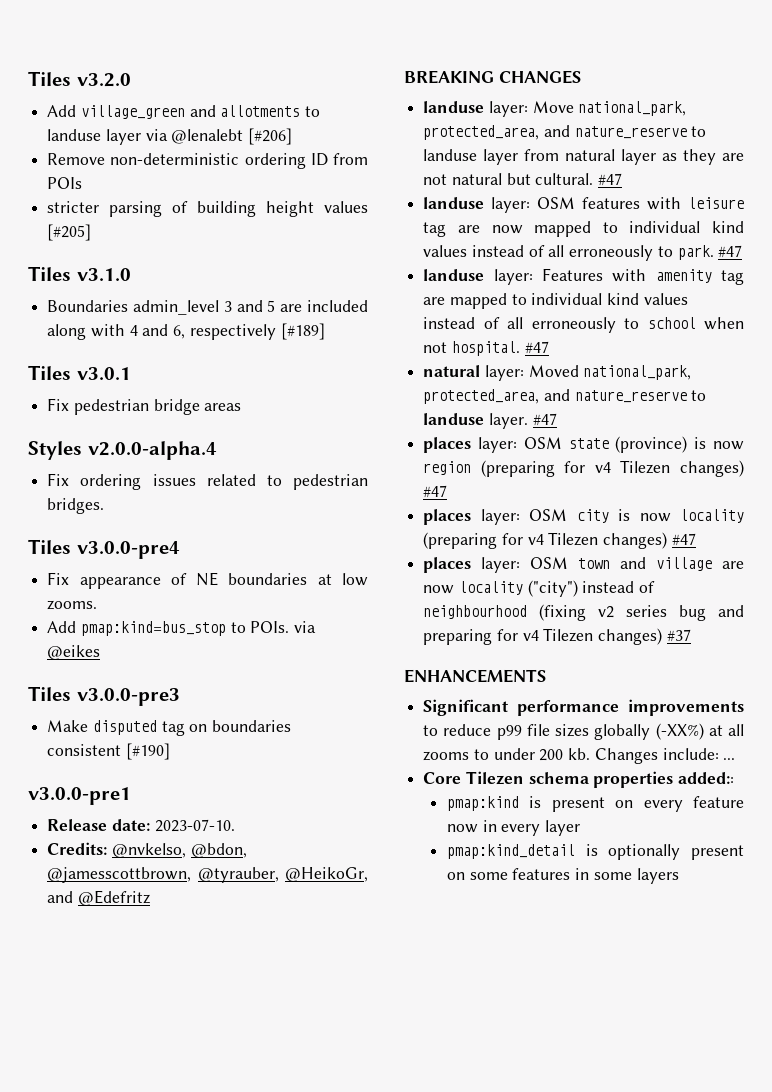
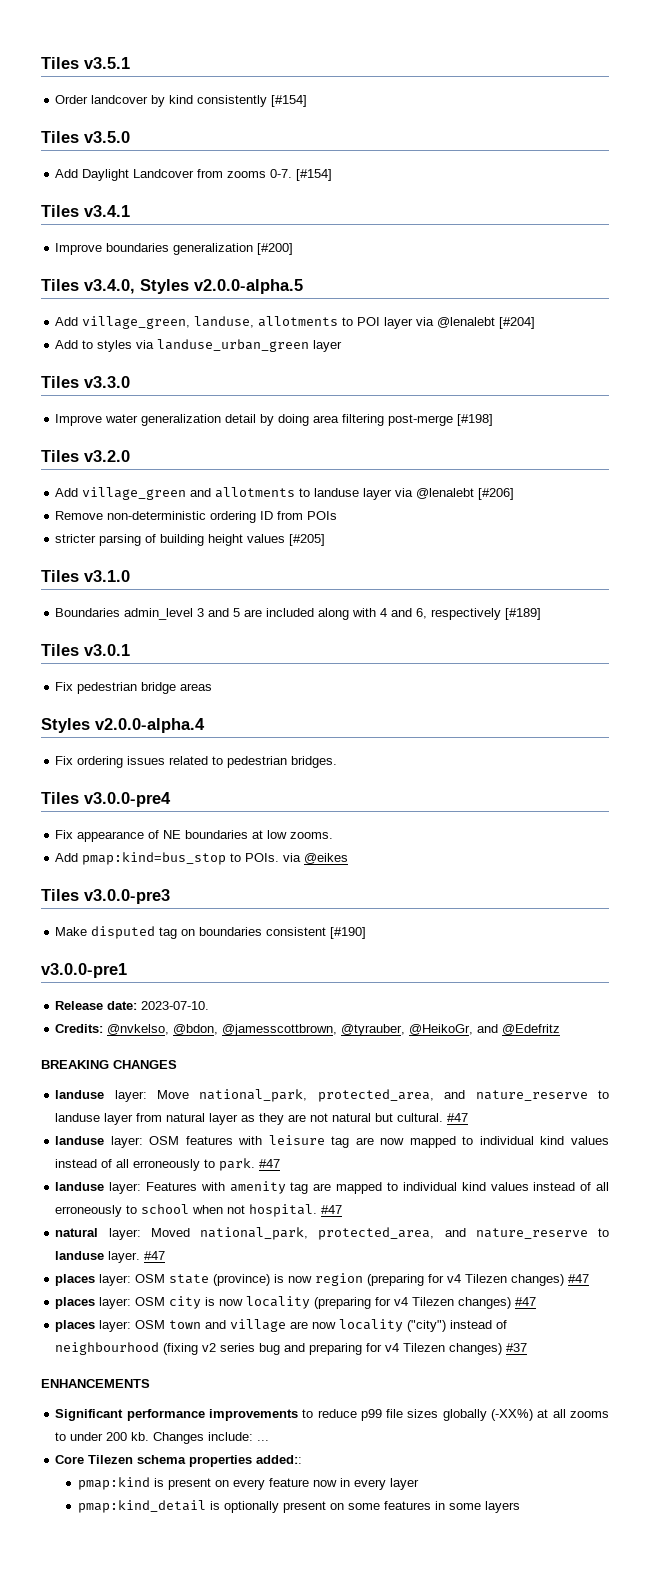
[28,71,71,86] Tiles -> [41,57,130,69] [55,95,308,107] [41,131,130,143] [55,169,333,181] [41,205,130,217] [55,243,294,255] [41,279,303,294] [55,316,536,329] [55,339,343,352] [41,376,130,388] [55,414,494,426] [41,450,79,462] Tiles v3.5.1 // Order landcover by kind consistently [#154] // Tiles v3.5.0 // Add Daylight Landcover from zooms 0-7. [#154] // Tiles v3.4.1 // Improve boundaries generalization [#200] // Tiles v3.4.0, Styles v2.0.0-alpha.5 // Add village_green, landuse, allotments to POI layer via @lenalebt [#204] // Add to styles via landuse_urban_green layer // Tiles v3.3.0 // Improve water generalization detail by doing area filtering post-merge [#198] // Tiles

